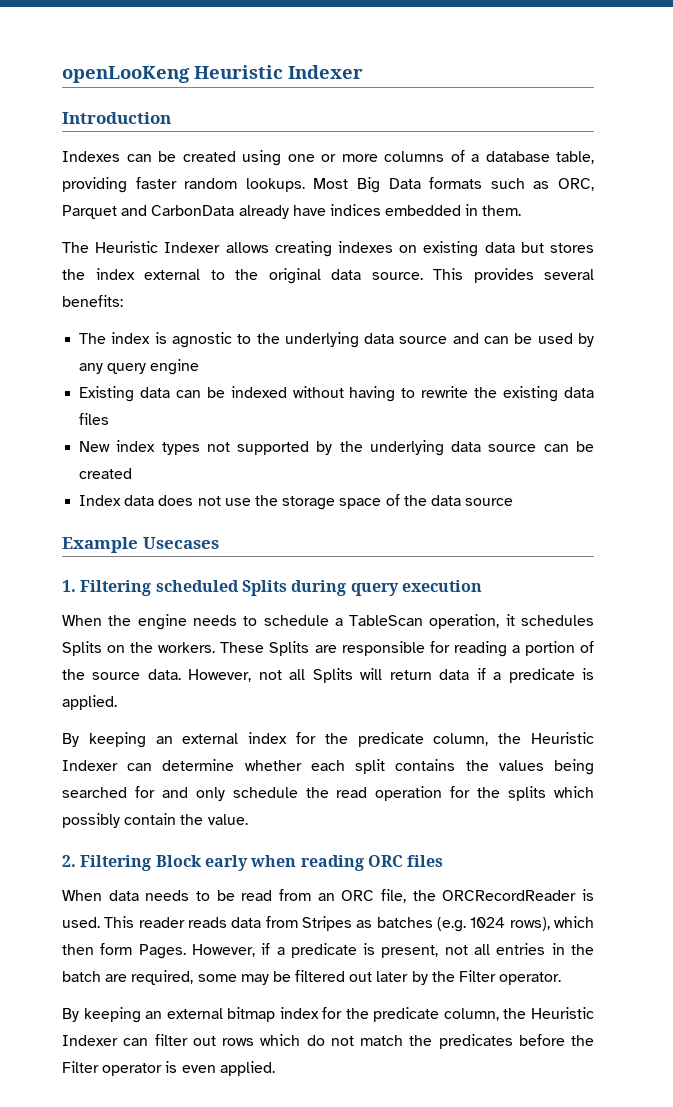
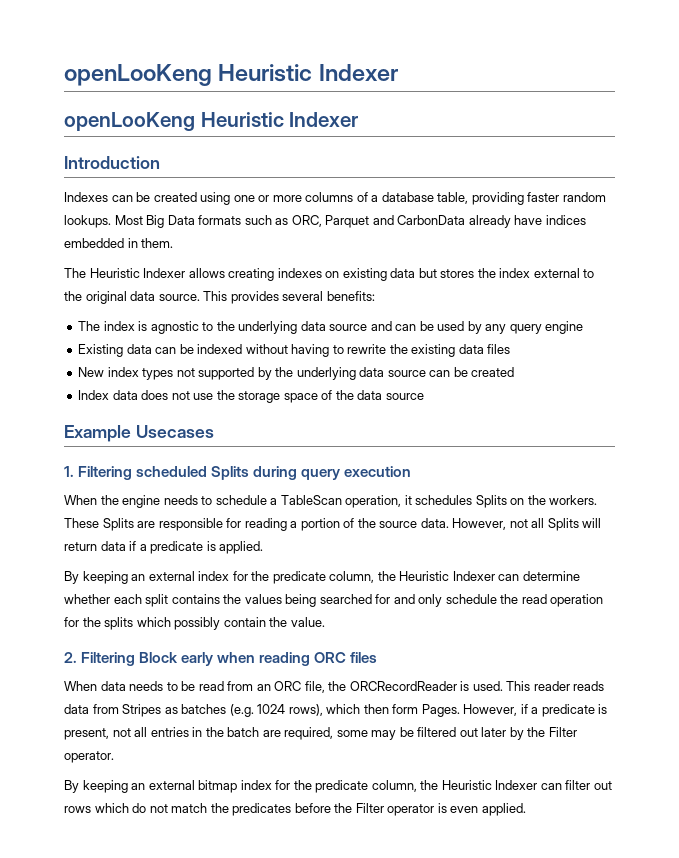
[62,65,363,83] openLooKeng Heuristic Indexer -> [64,64,398,86] [64,112,359,131] openLooKeng Heuristic Indexer // openLooKeng Heuristic Indexer

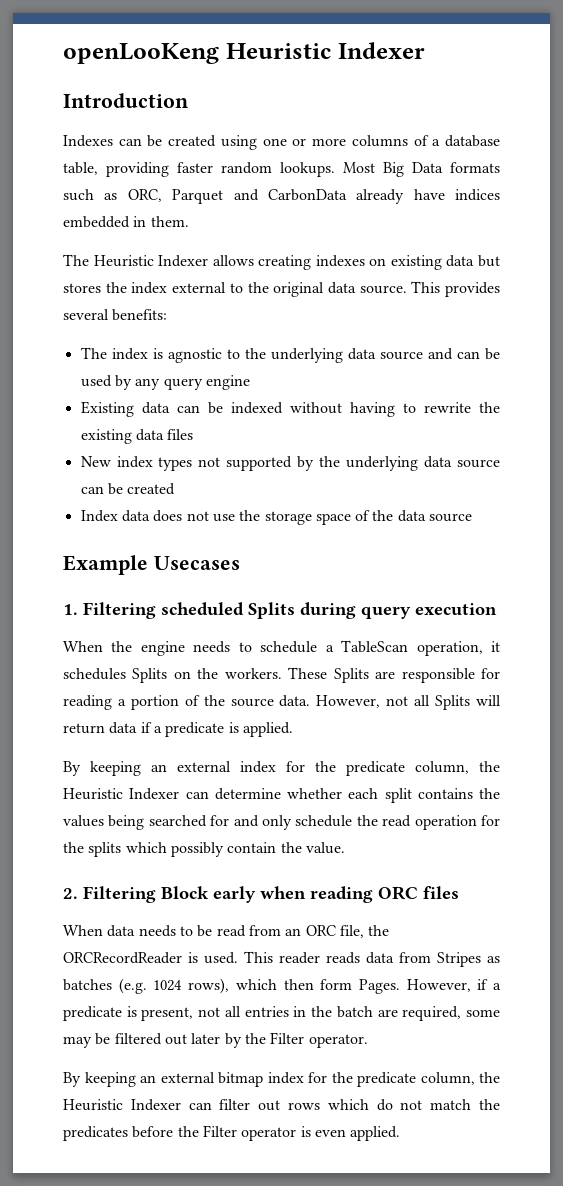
[64,64,398,86] [64,112,359,131] openLooKeng Heuristic Indexer // openLooKeng Heuristic Indexer -> [63,42,425,64] openLooKeng Heuristic Indexer

